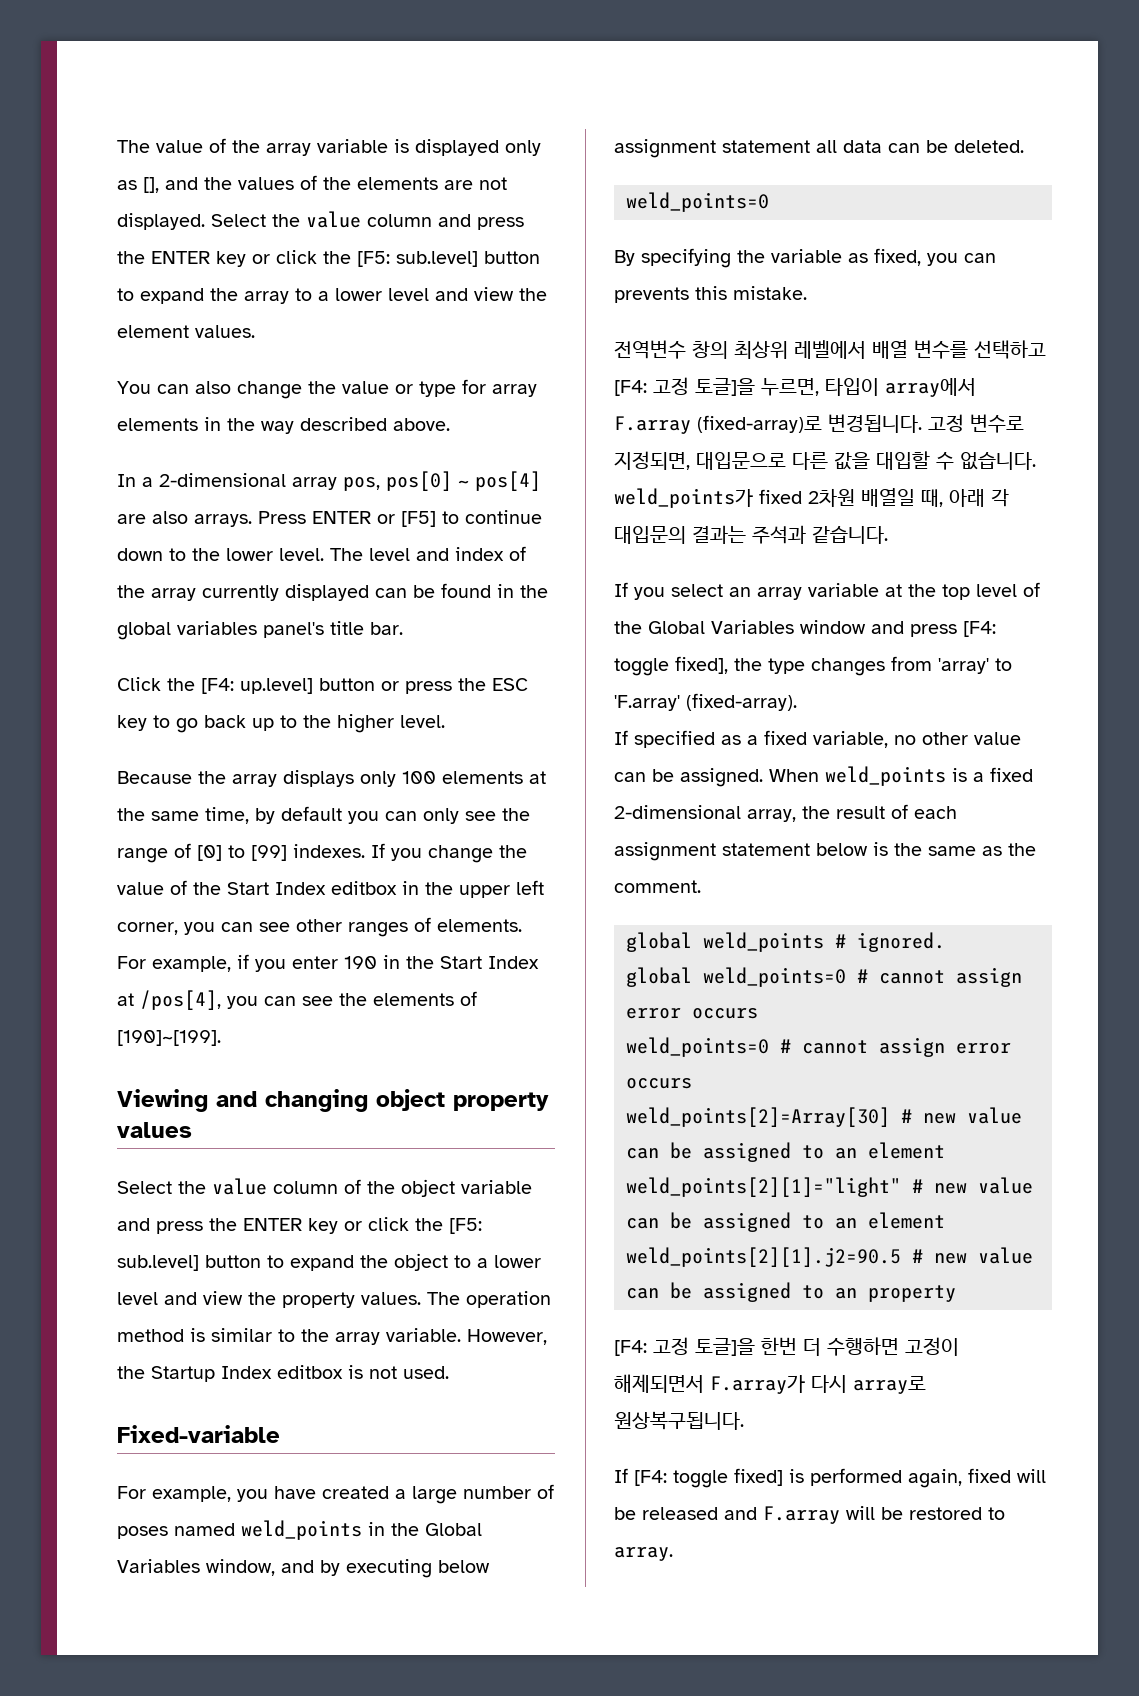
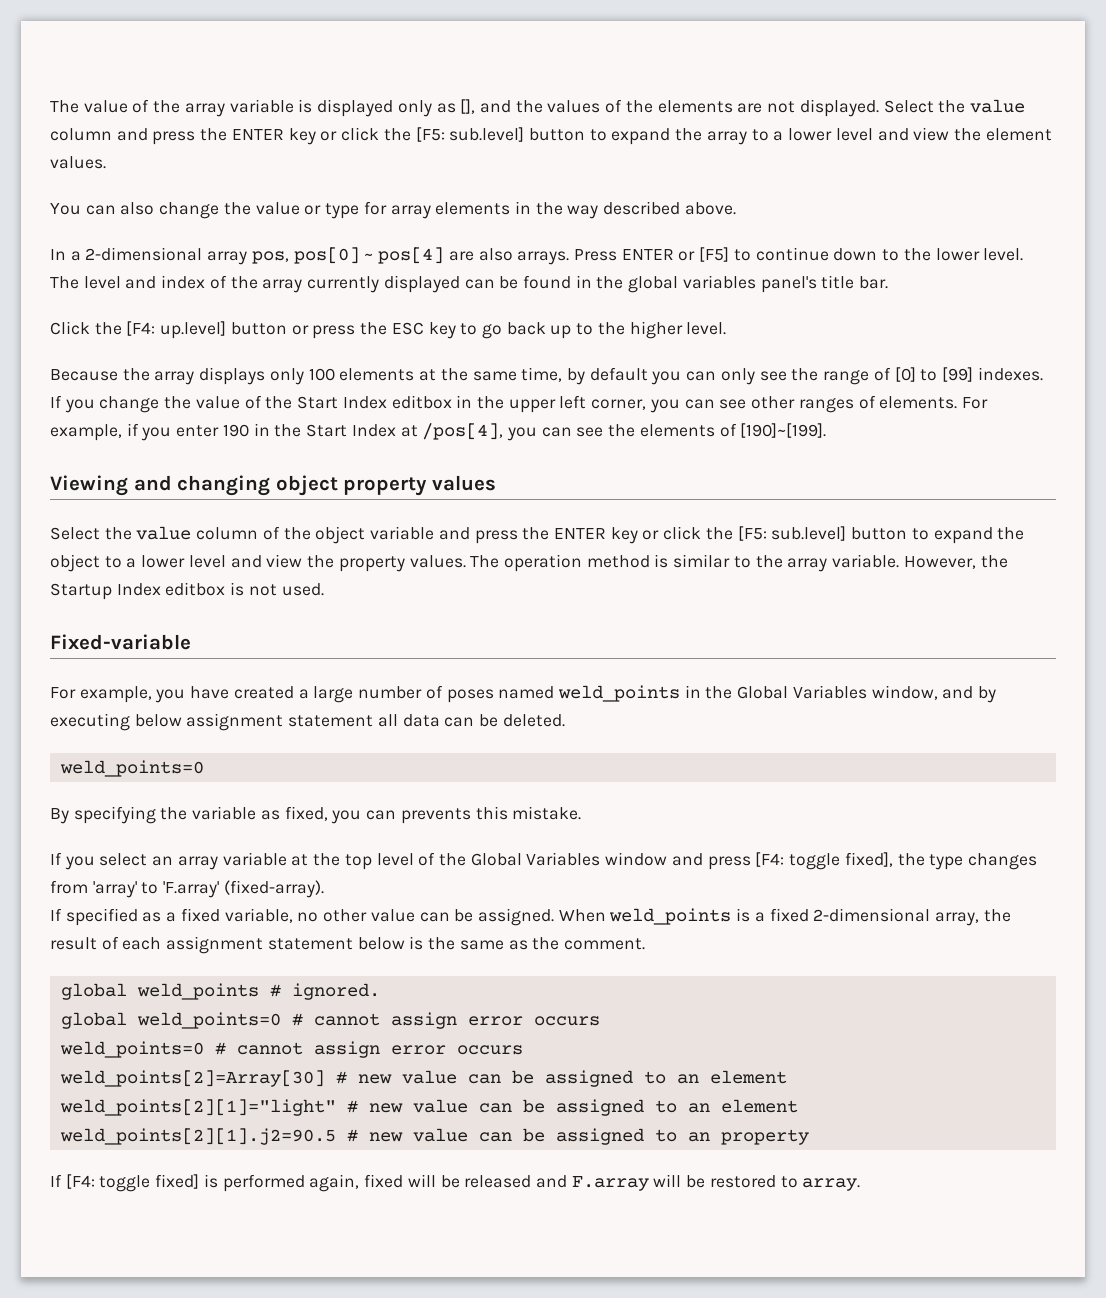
[614,340,1046,359] [614,377,976,397] [614,414,1024,434] [614,451,1036,470] [614,488,1009,508] [614,525,888,544] // 전역변수 창의 최상위 레벨에서 배열 변수를 선택하고 [F4: 고정 토글]을 누르면, 타입이 array에서 F.array (fixed-array)로 변경됩니다. 고정 변수로 지정되면, 대입문으로 다른 값을 대입할 수 없습니다. weld_points가 fixed 2차원 배열일 때, 아래 각 대입문의 결과는 주석과 같습니다. -> (582, 813) none
[614,1337,959,1356] [614,1374,926,1394] [614,1411,744,1430] // [F4: 고정 토글]을 한번 더 수행하면 고정이 해제되면서 F.array가 다시 array로 원상복구됩니다. -> (809, 1137) none

